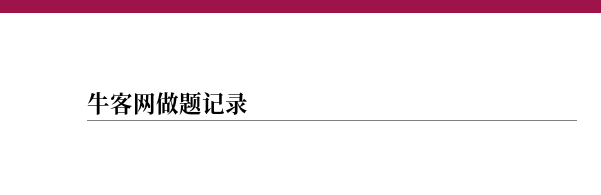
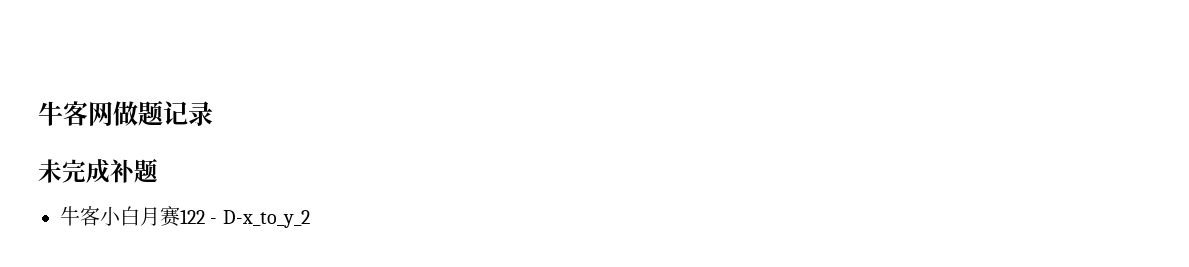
(248, 103) none -> [38,158,158,183] [60,206,310,228] // 未完成补题 // 牛客小白月赛122 - D-x_to_y_2

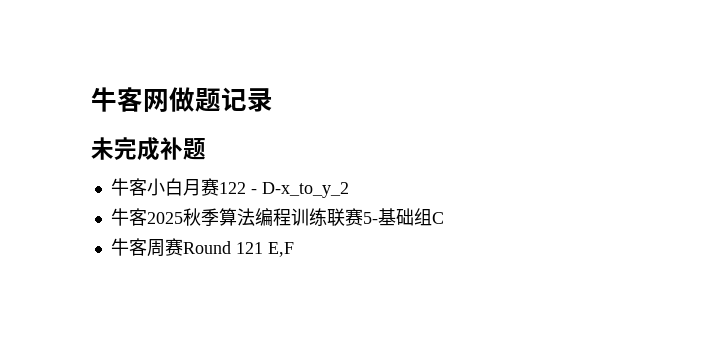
(310, 219) none -> [110,208,444,226] [110,238,294,257] // 牛客2025秋季算法编程训练联赛5-基础组C // 牛客周赛Round 121 E,F

